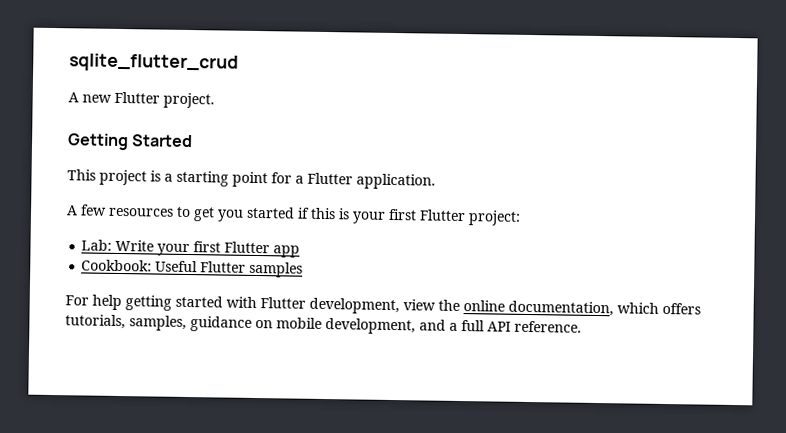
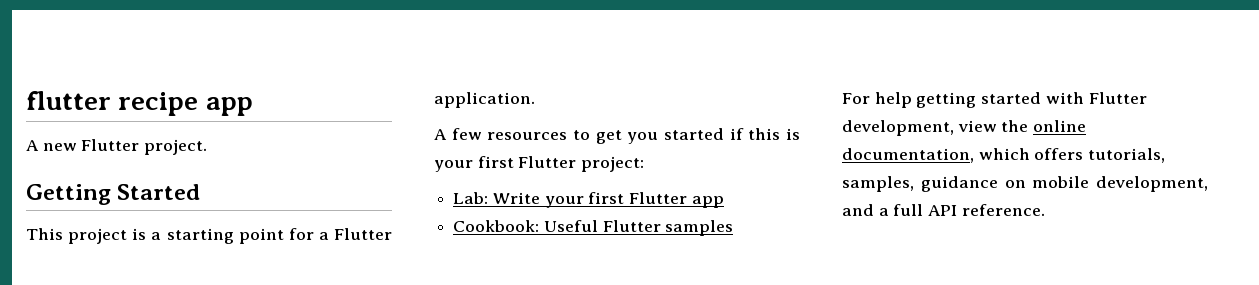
[69,53,239,73] sqlite_flutter_crud -> [26,91,253,116] flutter recipe app

